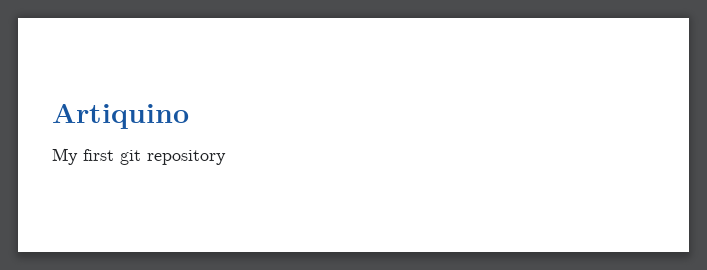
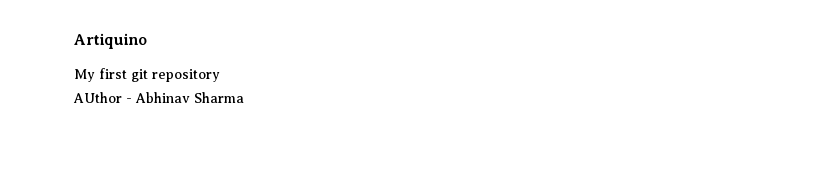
(226, 157) none -> [73,92,244,103] // AUthor - Abhinav Sharma

